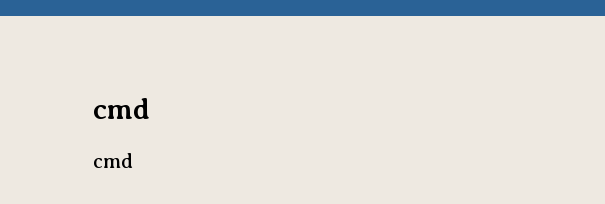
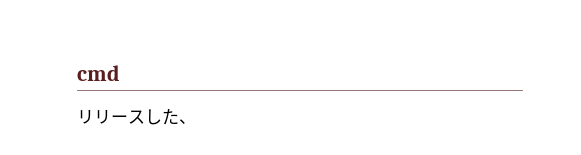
[93,153,133,168] cmd -> [77,108,196,125] リリースした、

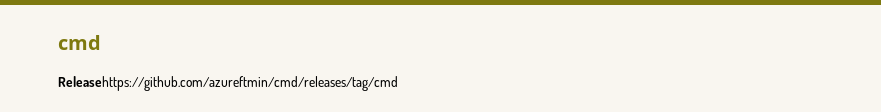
[77,108,196,125] リリースした、 -> [58,76,398,91] Releasehttps://github.com/azureftmin/cmd/releases/tag/cmd

